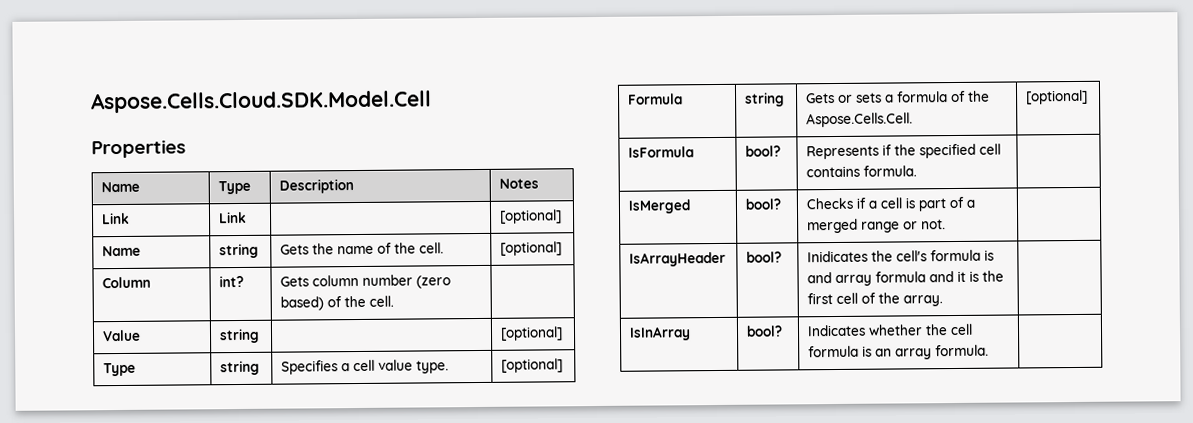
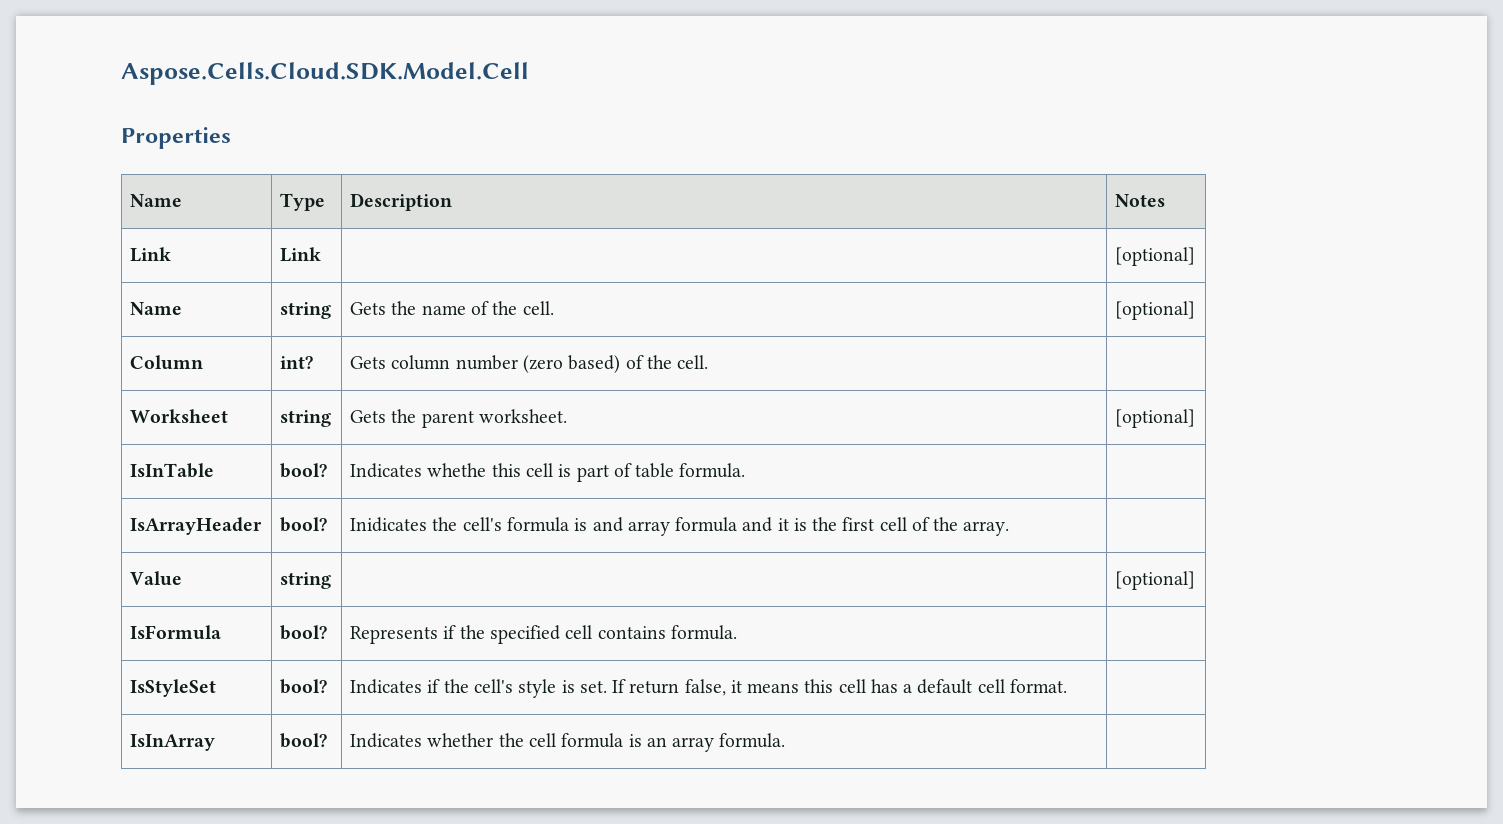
[102,329,142,342] [219,328,261,344] [500,326,564,341] [103,362,137,377] [220,360,261,376] [281,359,450,375] [501,358,564,373] [628,93,684,105] [745,92,786,107] [806,90,991,104] [806,112,914,128] [1026,89,1089,105] [628,146,695,158] [745,145,782,157] [806,143,1002,160] [806,165,918,178] [628,199,692,214] [745,198,782,210] [806,196,976,212] [807,218,947,234] Value | string | | [optional] // Type | string | Specifies a cell value type. | [optional] // Formula | string | Gets or sets a formula of the Aspose.Cells.Cell. | [optional] // IsFormula | bool? | Represents if the specified cell contains formula. | // IsMerged | bool? | Checks if a cell is part of a merged range or not. -> [130,409,229,423] [280,410,332,427] [350,409,568,428] [1115,409,1196,428] [130,463,215,478] [280,463,328,478] [350,463,746,482] Worksheet | string | Gets the parent worksheet. | [optional] // IsInTable | bool? | Indicates whethe this cell is part of table formula.
(944, 301) none -> [130,571,183,586] [280,572,332,589] [1115,571,1196,590] [130,625,222,640] [280,625,328,640] [350,625,737,644] [130,679,217,697] [280,679,328,694] [350,679,1067,698] // Value | string | | [optional] // IsFormula | bool? | Represents if the specified cell contains formula. | // IsStyleSet | bool? | Indicates if the cell's style is set. If return false, it means this cell has a default cell format. |

